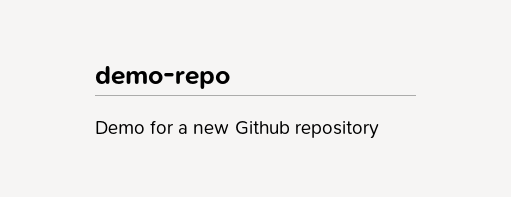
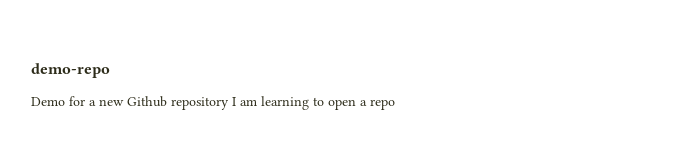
(379, 130) none -> [232,96,395,110] I am learning to open a repo

